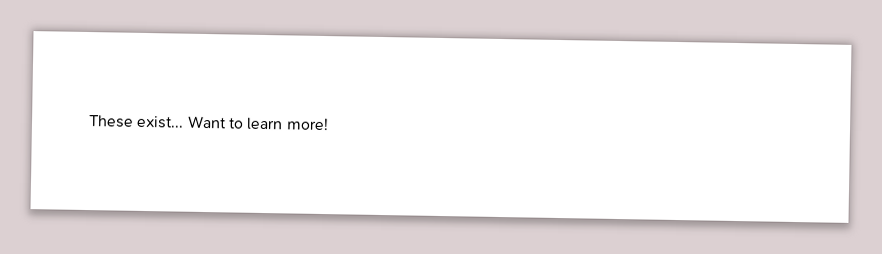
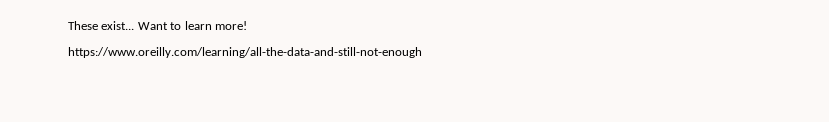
(329, 124) none -> [68,47,422,58] // https://www.oreilly.com/learning/all-the-data-and-still-not-enough

